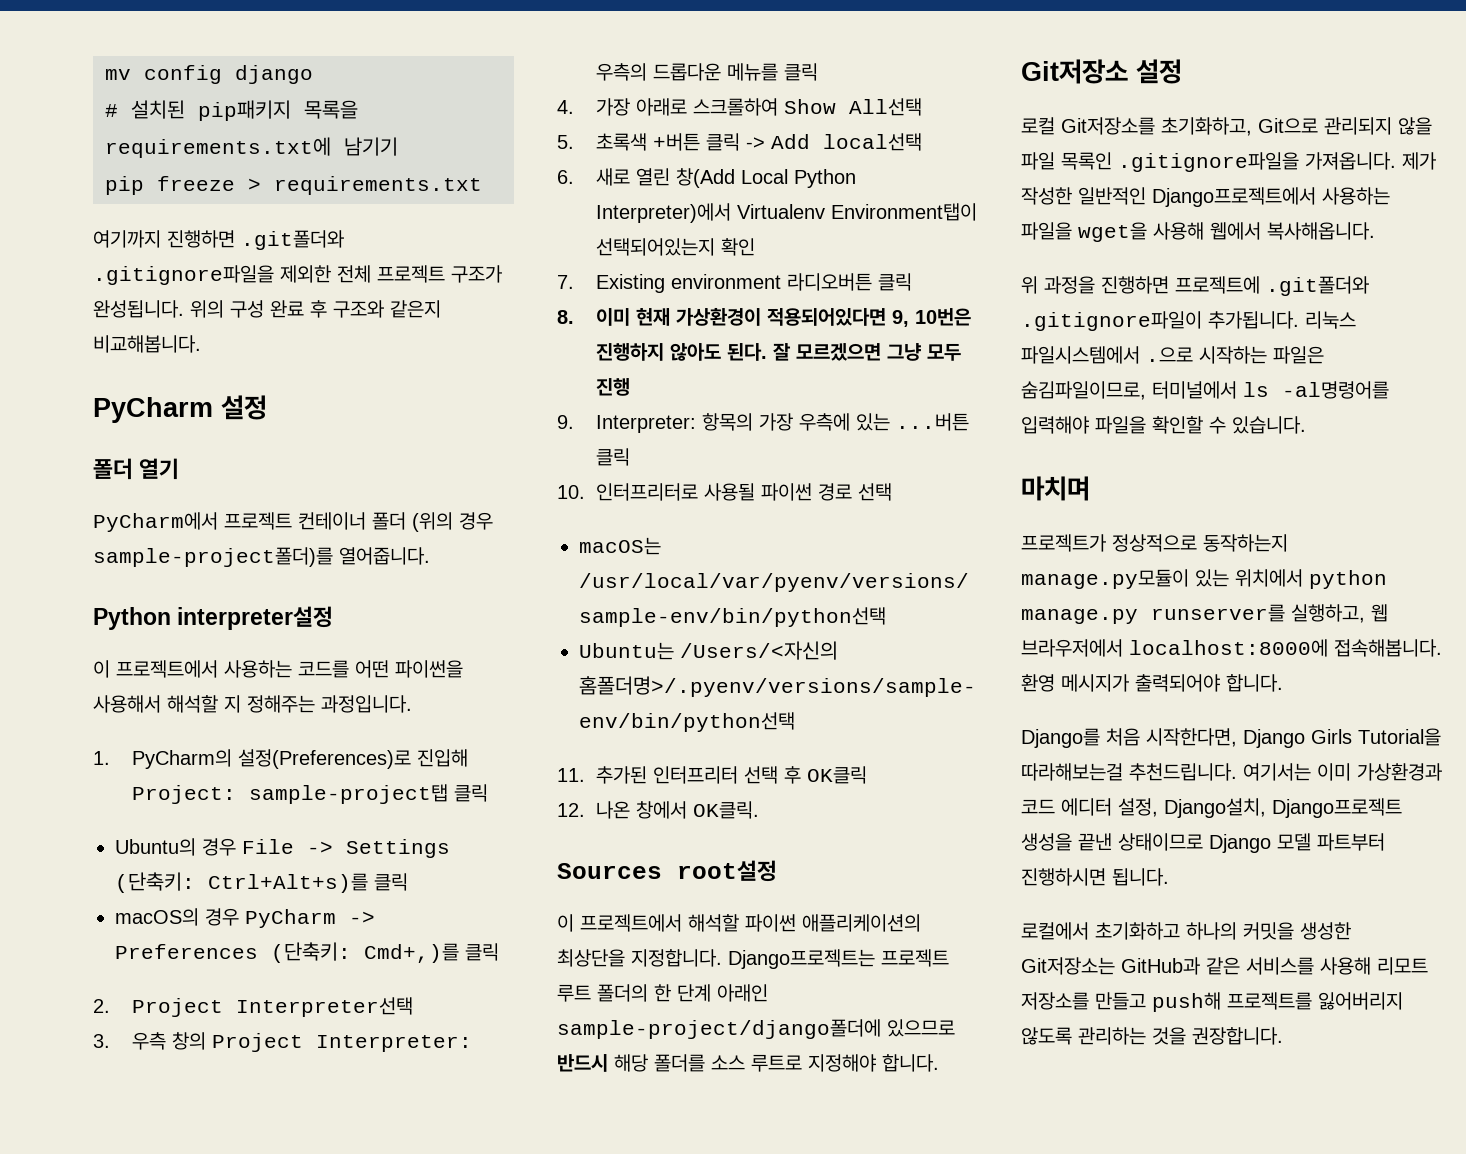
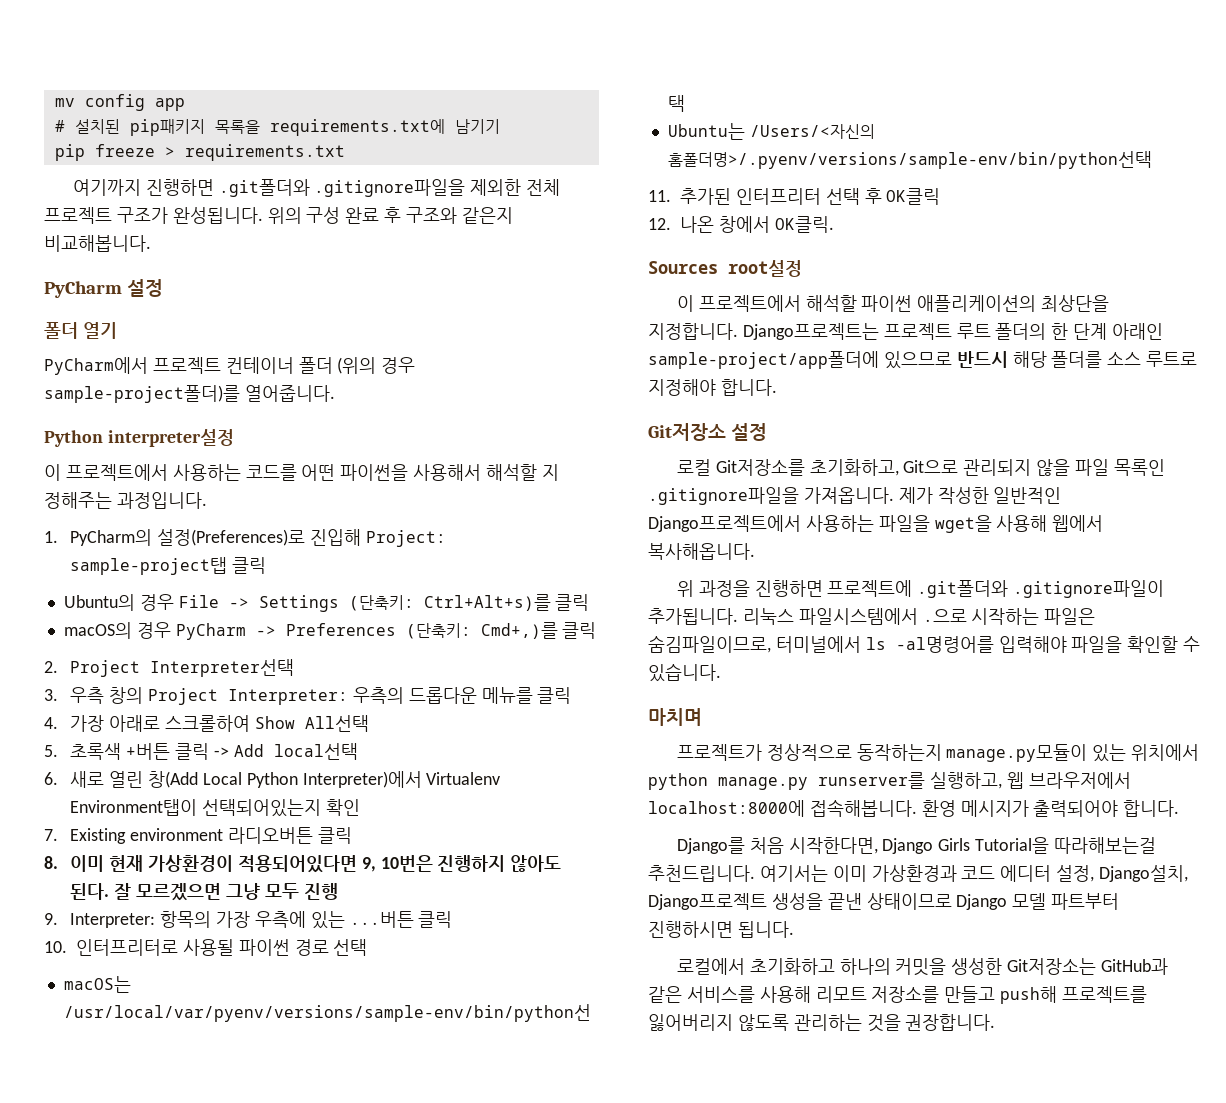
[235,65,313,84] django -> [154,98,185,111] app
[557,1019,881,1039] sample-project/django폴더에 -> [648,351,879,369] sample-project/app폴더에

